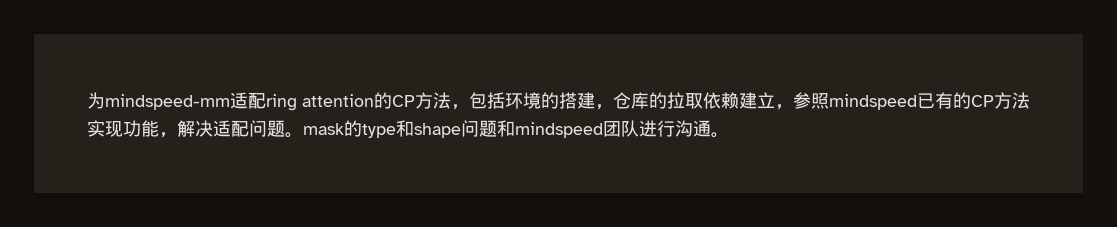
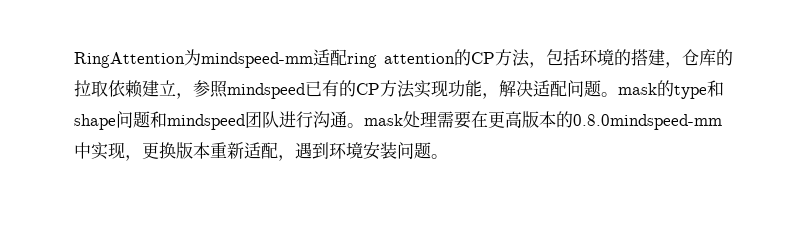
(87, 100) none -> [74,52,185,68] RingAttention
(729, 135) none -> [364,111,722,130] [74,142,448,161] mask处理需要在更高版本的0.8.0mindspeed-mm中实现，更换版本重新适配，遇到环境安装问题。

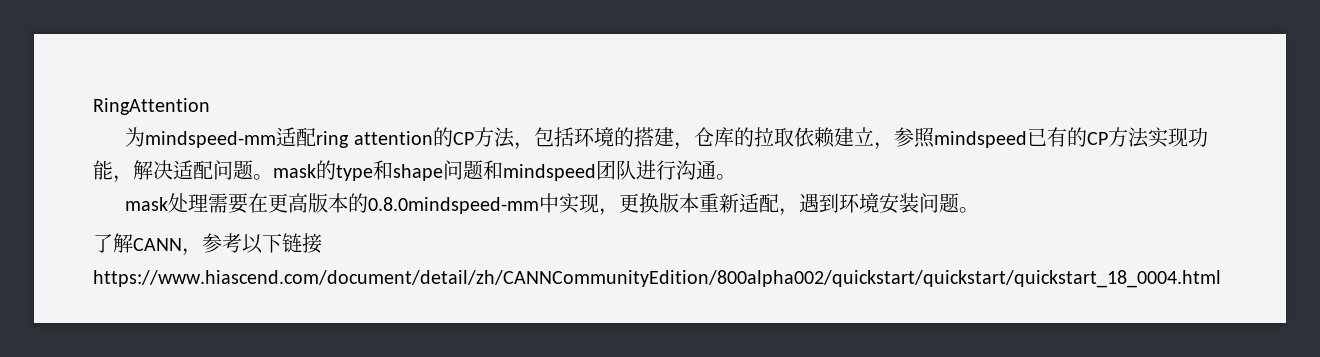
(185, 60) none -> (210, 106) //
(364, 125) none -> (736, 177) //
(448, 156) none -> [93,233,322,256] [93,270,1221,288] // 了解CANN，参考以下链接https://www.hiascend.com/document/detail/zh/CANNCommunityEdition/800alpha002/quickstart/quickstart/quickstart_18_0004.html

